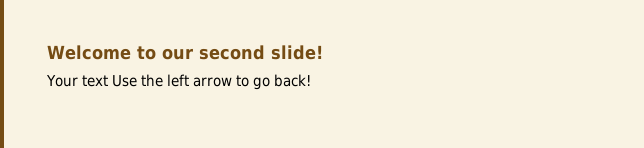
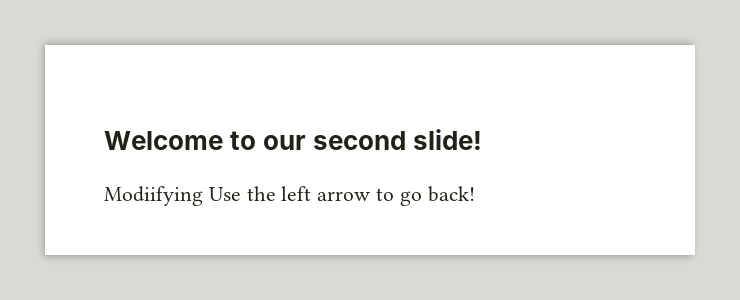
[46,75,109,87] Your text -> [104,186,203,206] Modiifying

